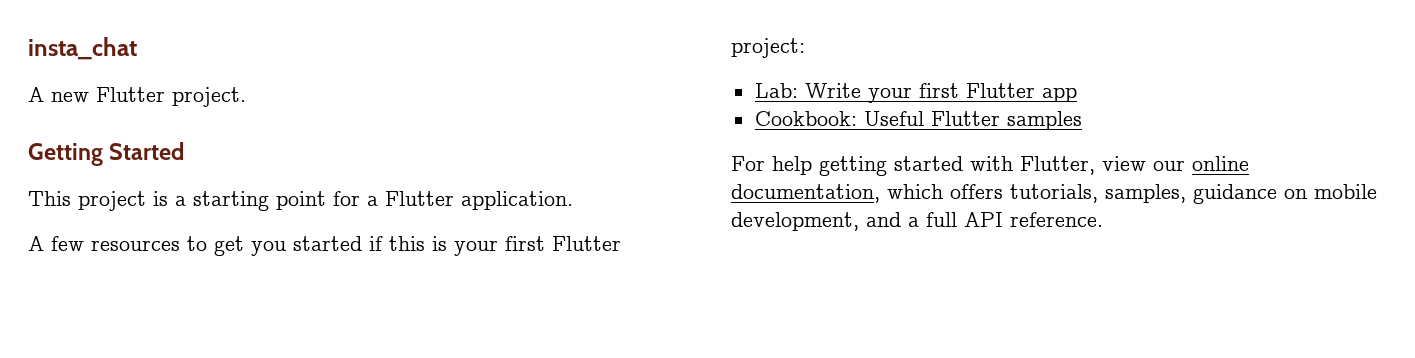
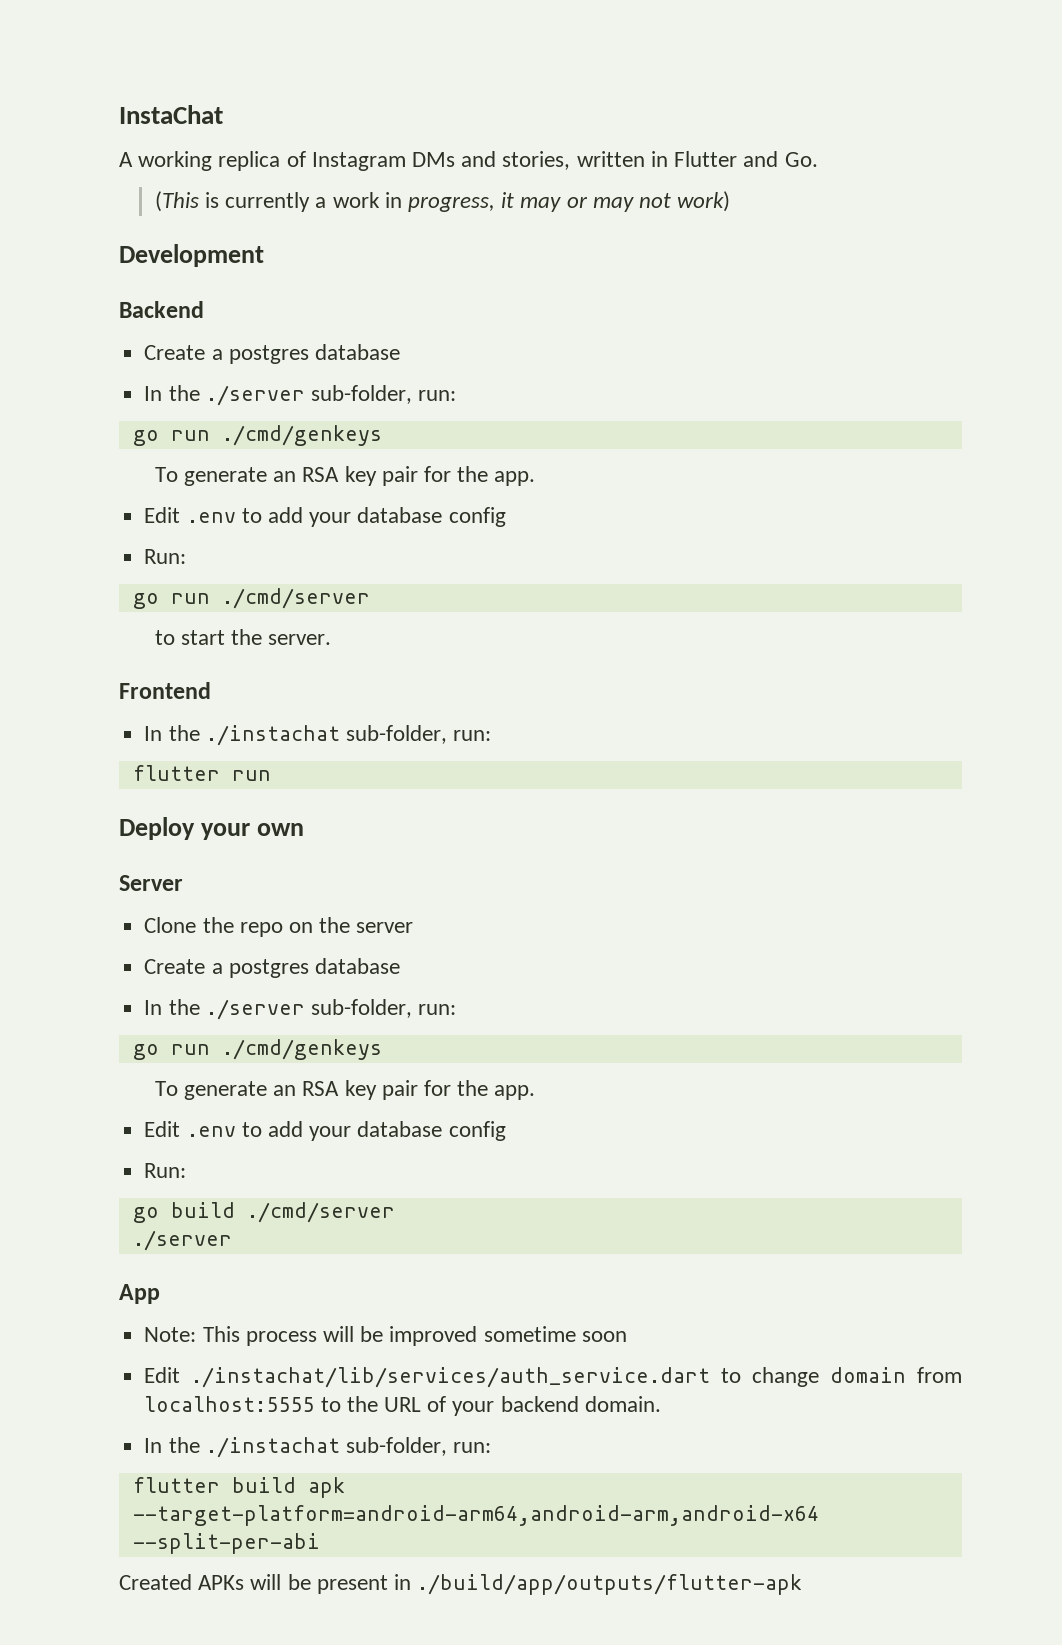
[28,37,137,60] [28,87,246,107] [28,142,185,166] [28,191,573,211] [28,236,621,256] [731,38,805,58] [754,83,1077,103] [754,111,1082,130] [731,156,1249,176] [731,184,1377,204] [731,212,1103,231] insta_chat // A new Flutter project. // Getting Started // This project is a starting point for a Flutter application. // A few resources to get you started if this is your first Flutter project: // Lab: Write your first Flutter app // Cookbook: Useful Flutter samples // For help getting started with Flutter, view our online documentation, which offers tutorials, samples, guidance on mobile development, and a full API reference. -> [119,105,223,124] [119,151,818,171] [154,191,731,212] [119,244,264,267] [119,301,204,318] [144,344,400,364] [144,385,457,406] [132,425,382,446] [154,466,536,486] [144,507,506,527] [144,549,187,564] [132,588,370,609] [154,629,332,645] [119,682,211,699] [144,725,492,746] [132,765,271,781] [119,817,304,840] [119,875,183,891] [144,917,414,937] [144,958,400,978] [144,999,457,1020] [132,1039,382,1060] [154,1080,536,1100] [144,1121,506,1141] [144,1163,187,1178] [132,1202,395,1223] [132,1230,232,1251] [119,1284,160,1304] [144,1326,627,1346] [144,1367,962,1388] [144,1396,661,1416] [144,1437,492,1458] [132,1477,345,1498] [132,1505,819,1526] [132,1533,320,1554] [119,1574,803,1595] InstaChat // A working replica of Instagram DMs and stories, written in Flutter and Go. // (This is currently a work in progress, it may or may not work) // Development // Backend // Create a postgres database // In the ./server sub-folder, run: // go run ./cmd/genkeys // To generate an RSA key pair for the app. // Edit .env to add your database config // Run: // go run ./cmd/server // to start the server. // Frontend // In the ./instachat sub-folder, run: // flutter run // Deploy your own // Server // Clone the repo on the server // Create a postgres database // In the ./server sub-folder, run: // go run ./cmd/genkeys // To generate an RSA key pair for the app. // Edit .env to add your database config // Run: // go build ./cmd/server // ./server // App // Note: This process will be improved sometime soon // Edit ./instachat/lib/services/auth_service.dart to change domain from localhost:5555 to the URL of your backend domain. // In the ./instachat sub-folder, run: // flutter build apk --target-platform=android-arm64,android-arm,android-x64 --split-per-abi // Created APKs will be present in ./build/app/outputs/flutter-apk

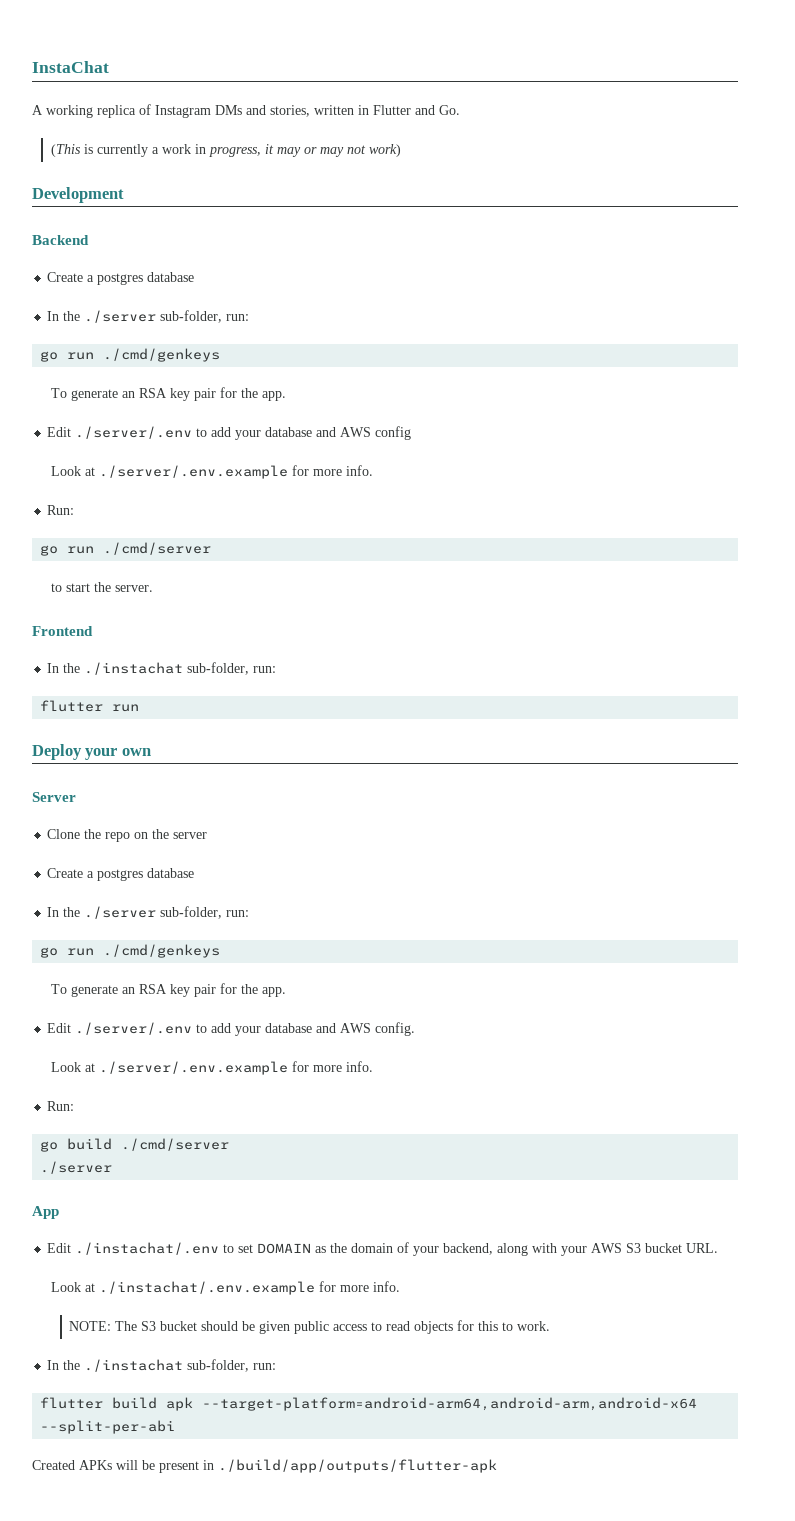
[186,507,506,527] .env to add your database config -> [75,426,412,440] [50,465,373,479] ./server/.env to add your database and AWS config // Look at ./server/.env.example for more info.
[186,1121,506,1141] .env to add your database config -> [75,1022,416,1036] [50,1061,373,1075] ./server/.env to add your database and AWS config. // Look at ./server/.env.example for more info.
[144,1326,627,1346] [144,1367,962,1388] [144,1396,661,1416] Note: This process will be improved sometime soon // Edit ./instachat/lib/services/auth_service.dart to change domain from localhost:5555 to the URL of your backend domain. -> [47,1242,719,1256] [50,1281,400,1295] [69,1320,551,1334] Edit ./instachat/.env to set DOMAIN as the domain of your backend, along with your AWS S3 bucket URL. // Look at ./instachat/.env.example for more info. // NOTE: The S3 bucket should be given public access to read objects for this to work.

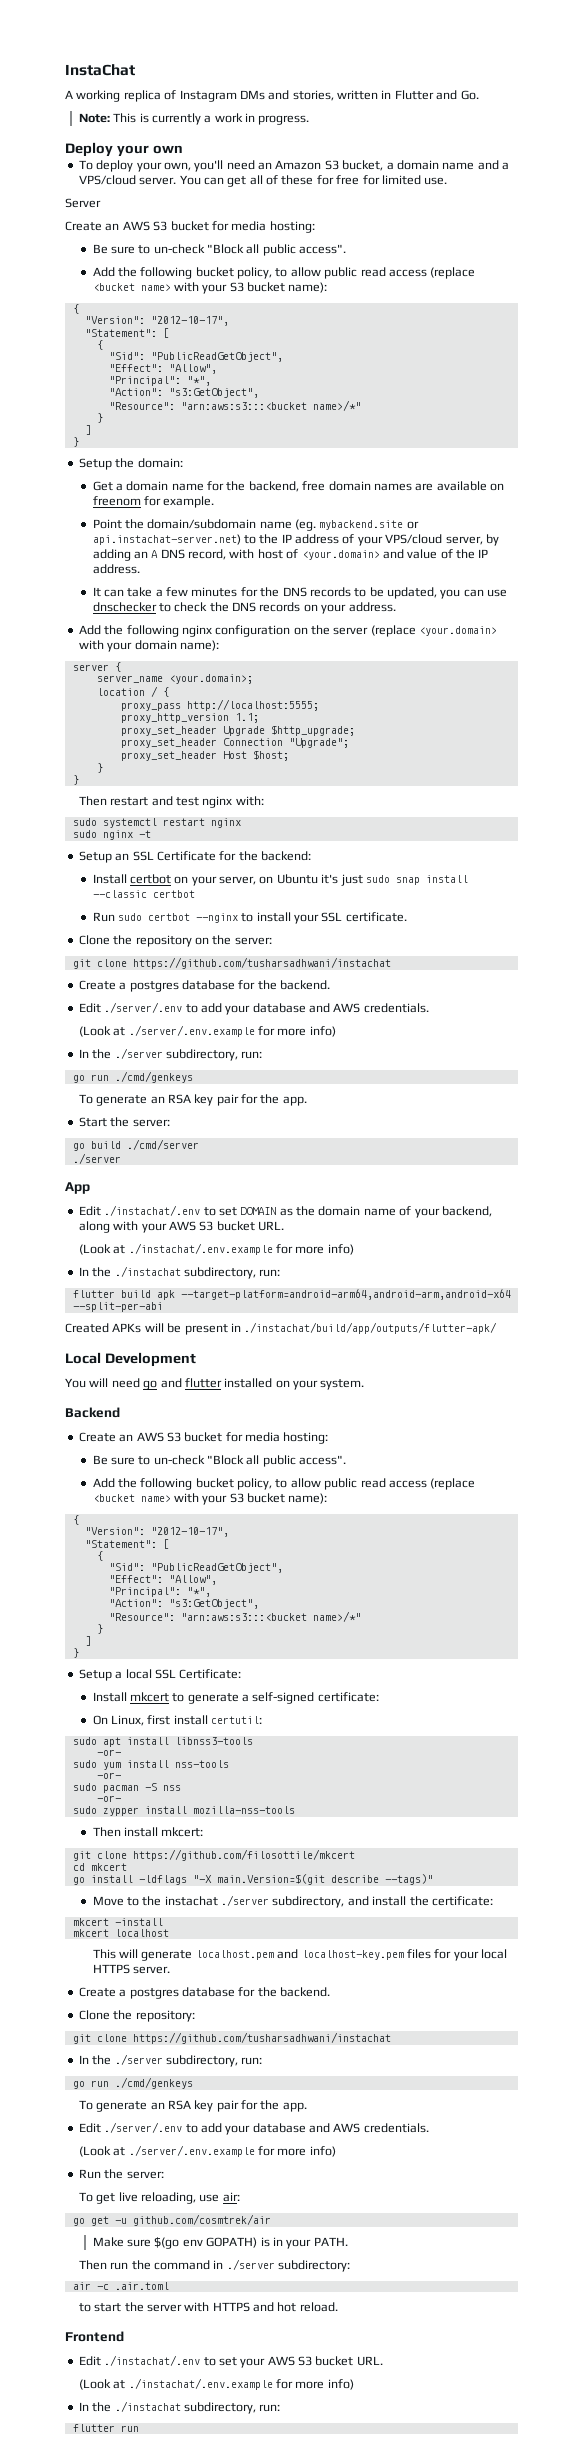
[50,144,81,157] (This -> [78,113,137,123] Note: This
[208,144,401,157] [32,187,124,203] [32,235,89,245] [47,272,195,285] [47,310,223,323] progress, it may or may not work) // Development // Backend // Create a postgres database // In the ./server sub-folder, -> [258,115,310,125] [65,142,183,157] [78,160,509,172] [78,175,448,187] [65,198,101,208] [65,221,315,233] [92,244,347,256] [92,267,476,279] [92,282,328,294] [72,304,79,314] [84,316,229,326] [84,328,169,338] [96,340,103,350] [108,352,283,362] [108,364,217,374] [108,376,211,386] [108,388,259,398] [108,400,361,411] [96,413,103,423] [84,425,91,435] [72,437,79,447] [78,458,183,470] [92,481,505,492] [92,496,215,508] [92,519,419,531] [92,534,499,546] [92,549,489,561] [92,564,140,574] [92,587,508,599] [92,602,396,614] [78,625,498,637] [78,640,219,652] [72,662,121,672] [96,674,253,684] [96,686,169,697] [120,699,319,711] [120,713,259,723] [120,725,355,736] [120,738,349,748] [120,750,289,761] [96,763,103,773] [72,775,79,785] [78,796,264,808] [72,818,241,828] [72,830,151,840] [78,851,311,863] [92,874,468,886] [92,890,195,898] [92,912,407,924] [78,935,272,947] [72,957,391,969] [78,980,330,992] [78,1002,429,1015] [78,1025,336,1037] [78,1048,263,1061] [72,1071,193,1083] [78,1094,307,1106] [78,1117,170,1127] [72,1139,199,1151] [72,1153,121,1164] [65,1182,90,1194] [78,1205,492,1218] [78,1221,284,1233] [78,1243,354,1255] [78,1266,281,1279] [72,1289,511,1300] [72,1302,163,1312] [65,1322,498,1335] [65,1352,196,1367] [65,1378,365,1390] [65,1407,120,1418] [78,1432,329,1444] [92,1455,347,1467] [92,1478,476,1490] [92,1493,328,1505] [72,1515,79,1525] [84,1527,229,1537] [84,1539,169,1549] [96,1551,103,1561] [108,1563,283,1573] [108,1575,217,1585] [108,1587,211,1597] [108,1599,259,1609] [108,1611,361,1622] [96,1624,103,1634] [84,1636,91,1646] [72,1648,79,1658] [78,1669,242,1681] [92,1692,379,1704] [92,1715,263,1726] [72,1737,253,1747] [96,1749,121,1756] [72,1760,229,1770] [96,1772,121,1779] [72,1783,181,1793] [96,1795,121,1802] [72,1806,295,1816] [92,1827,204,1837] [72,1849,355,1861] [72,1863,127,1871] [72,1874,433,1885] [92,1895,493,1908] [72,1918,163,1926] [72,1929,169,1937] [92,1949,508,1961] [92,1964,171,1974] [78,1987,330,1999] [78,2010,195,2022] [72,2032,391,2044] [78,2054,238,2067] progress. // Deploy your own // To deploy your own, you'll need an Amazon S3 bucket, a domain name and a VPS/cloud server. You can get all of these for free for limited use. // Server // Create an AWS S3 bucket for media hosting: // Be sure to un-check "Block all public access". // Add the following bucket policy, to allow public read access (replace <bucket name> with your S3 bucket name): // { // "Version": "2012-10-17", // "Statement": [ // { // "Sid": "PublicReadGetObject", // "Effect": "Allow", // "Principal": "*", // "Action": "s3:GetObject", // "Resource": "arn:aws:s3:::<bucket name>/*" // } // ] // } // Setup the domain: // Get a domain name for the backend, free domain names are available on freenom for example. // Point the domain/subdomain name (eg. mybackend.site or api.instachat-server.net) to the IP address of your VPS/cloud server, by adding an A DNS record, with host of <your.domain> and value of the IP address. // It can take a few minutes for the DNS records to be updated, you can use dnschecker to check the DNS records on your address. // Add the following nginx configuration on the server (replace <your.domain> with your domain name): // server { // server_name <your.domain>; // location / { // proxy_pass http://localhost:5555; // proxy_http_version 1.1; // proxy_set_header Upgrade $http_upgrade; // proxy_set_header Connection "Upgrade"; // proxy_set_header Host $host; // } // } // Then restart and test nginx with: // sudo systemctl restart nginx // sudo nginx -t // Setup an SSL Certificate for the backend: // Install certbot on your server, on Ubuntu it's just sudo snap install --classic certbot // Run sudo certbot --nginx to install your SSL certificate. // Clone the repository on the server: // git clone https://github.com/tusharsadhwani/instachat // Create a postgres database for the backend. // Edit ./server/.env to add your database and AWS credentials. // (Look at ./server/.env.example for more info) // In the ./server subdirectory, run: // go run ./cmd/genkeys // To generate an RSA key pair for the app. // Start the server: // go build ./cmd/server // ./server // App // Edit ./instachat/.env to set DOMAIN as the domain name of your backend, along with your AWS S3 bucket URL. // (Look at ./instachat/.env.example for more info) // In the ./instachat subdirectory, run: // flutter build apk --target-platform=android-arm64,android-arm,android-x64 --split-per-abi // Created APKs will be present in ./instachat/build/app/outputs/flutter-apk/ // Local Development // You will need go and flutter installed on your system. // Backend // Create an AWS S3 bucket for media hosting: // Be sure to un-check "Block all public access". // Add the following bucket policy, to allow public read access (replace <bucket name> with your S3 bucket name): // { // "Version": "2012-10-17", // "Statement": [ // { // "Sid": "PublicReadGetObject", // "Effect": "Allow", // "Principal": "*", // "Action": "s3:GetObject", // "Resource": "arn:aws:s3:::<bucket name>/*" // } // ] // } // Setup a local SSL Certificate: // Install mkcert to generate a self-signed certificate: // On Linux, first install certutil: // sudo apt install libnss3-tools // -or- // sudo yum install nss-tools // -or- // sudo pacman -S nss // -or- // sudo zypper install mozilla-nss-tools // Then install mkcert: // git clone https://github.com/filosottile/mkcert // cd mkcert // go install -ldflags "-X main.Version=$(git describe --tags)" // Move to the instachat ./server subdirectory, and install the certificate: // mkcert -install // mkcert localhost // This will generate localhost.pem and localhost-key.pem files for your local HTTPS server. // Create a postgres database for the backend. // Clone the repository: // git clone https://github.com/tusharsadhwani/instachat // In the ./server subdirectory,
[375,426,412,440] [50,465,373,479] [47,505,75,515] [40,542,212,556] [50,582,153,592] [32,626,93,636] [47,662,277,675] [40,700,140,712] [32,744,151,760] [32,792,76,802] [47,829,208,842] [47,868,195,881] [47,906,250,919] [40,944,221,958] [50,983,286,997] [47,1022,416,1036] [50,1061,373,1075] [47,1101,75,1111] [40,1138,230,1152] [40,1161,113,1174] [32,1206,59,1219] [47,1242,719,1256] [50,1281,400,1295] [69,1320,551,1334] [47,1359,277,1372] [40,1397,698,1411] [40,1420,176,1434] [32,1459,497,1473] config // Look at ./server/.env.example for more info. // Run: // go run ./cmd/server // to start the server. // Frontend // In the ./instachat sub-folder, run: // flutter run // Deploy your own // Server // Clone the repo on the server // Create a postgres database // In the ./server sub-folder, run: // go run ./cmd/genkeys // To generate an RSA key pair for the app. // Edit ./server/.env to add your database and AWS config. // Look at ./server/.env.example for more info. // Run: // go build ./cmd/server // ./server // App // Edit ./instachat/.env to set DOMAIN as the domain of your backend, along with your AWS S3 bucket URL. // Look at ./instachat/.env.example for more info. // NOTE: The S3 bucket should be given public access to read objects for this to work. // In the ./instachat sub-folder, run: // flutter build apk --target-platform=android-arm64,android-arm,android-x64 --split-per-abi // Created APKs will be present in ./build/app/outputs/flutter-apk -> [363,2123,429,2133] [78,2145,336,2157] [78,2169,164,2179] [78,2192,240,2204] [72,2214,271,2226] [92,2237,348,2249] [78,2259,351,2272] [72,2282,169,2290] [78,2302,338,2312] [65,2331,124,2342] [78,2355,383,2368] [78,2378,354,2390] [78,2401,281,2414] [72,2424,139,2432] credentials. // (Look at ./server/.env.example for more info) // Run the server: // To get live reloading, use air: // go get -u github.com/cosmtrek/air // Make sure $(go env GOPATH) is in your PATH. // Then run the command in ./server subdirectory: // air -c .air.toml // to start the server with HTTPS and hot reload. // Frontend // Edit ./instachat/.env to set your AWS S3 bucket URL. // (Look at ./instachat/.env.example for more info) // In the ./instachat subdirectory, run: // flutter run

